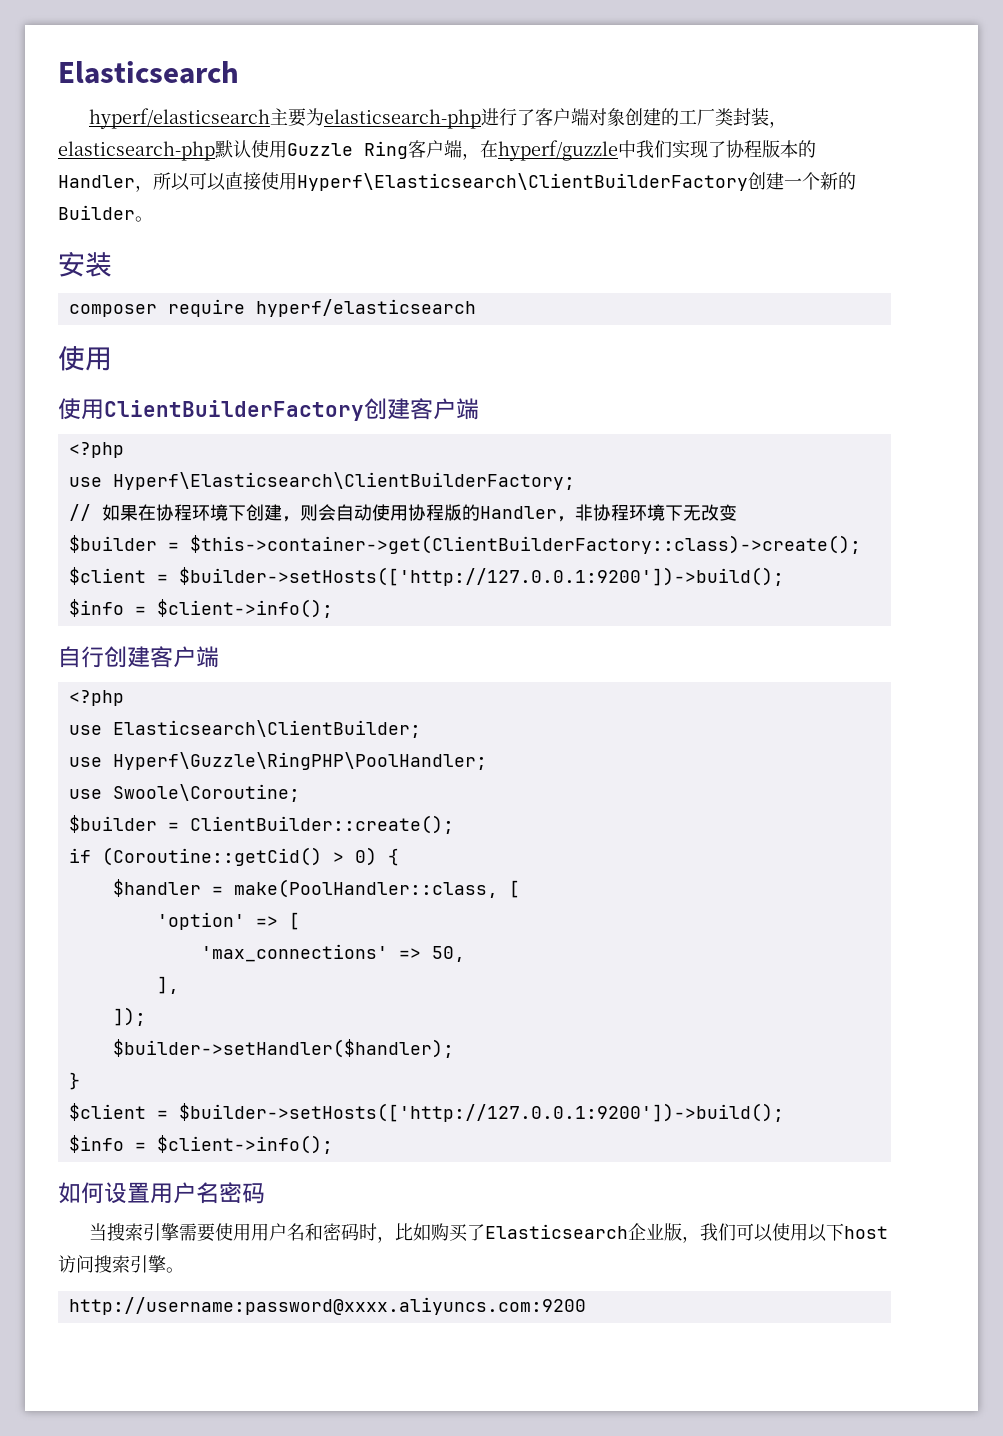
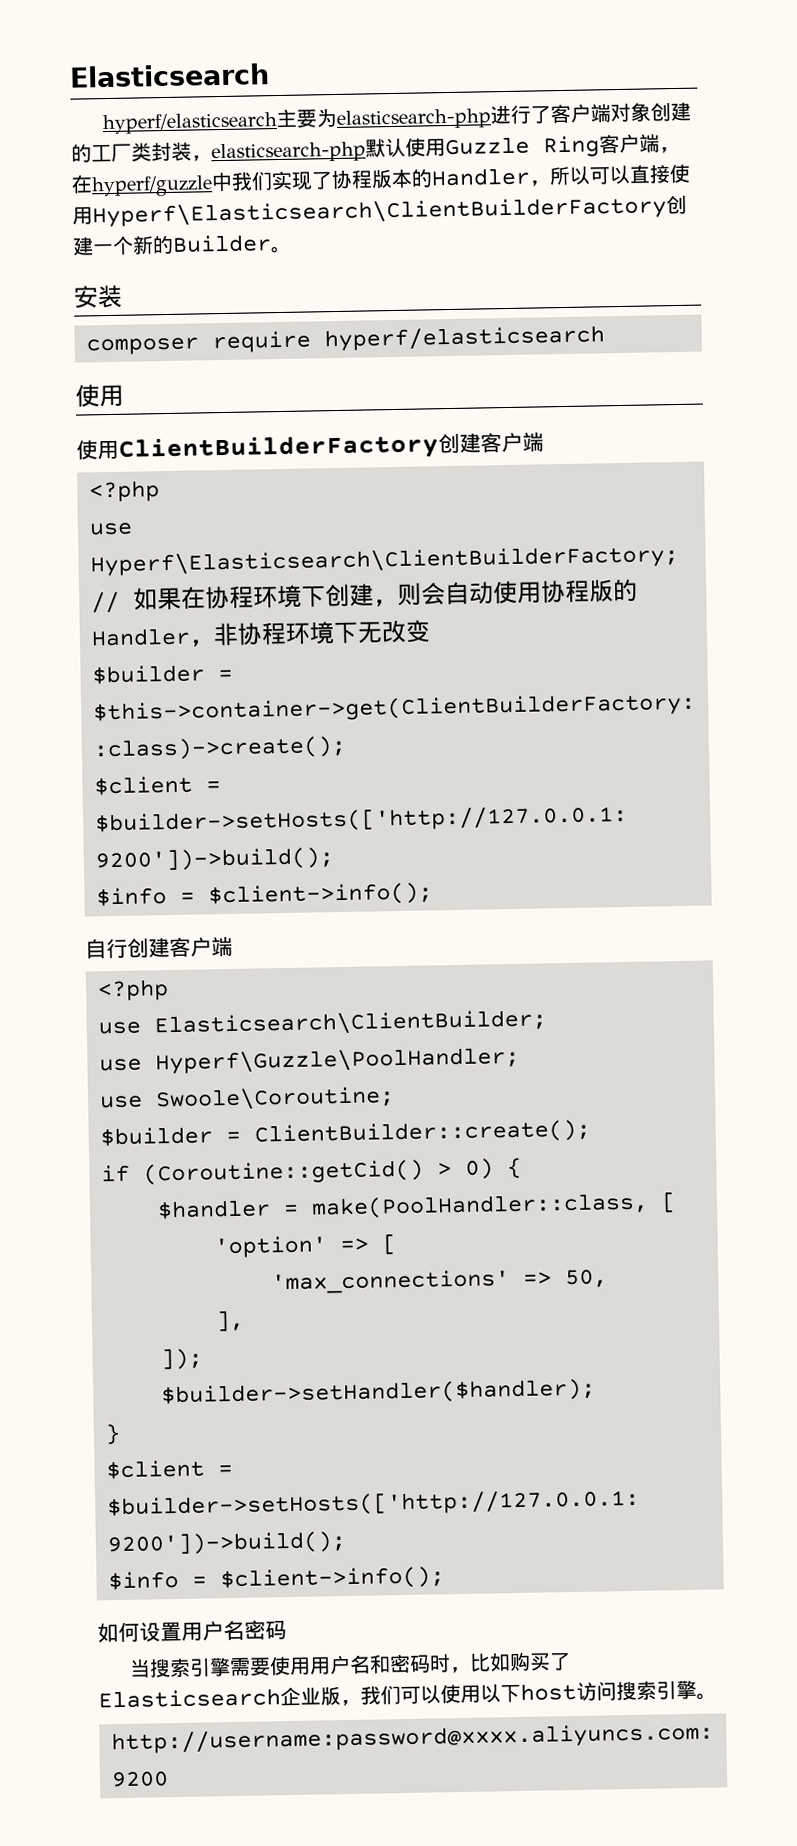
[112,752,487,770] Hyperf\Guzzle\RingPHP\PoolHandler; -> [155,1046,520,1075] Hyperf\Guzzle\PoolHandler;

